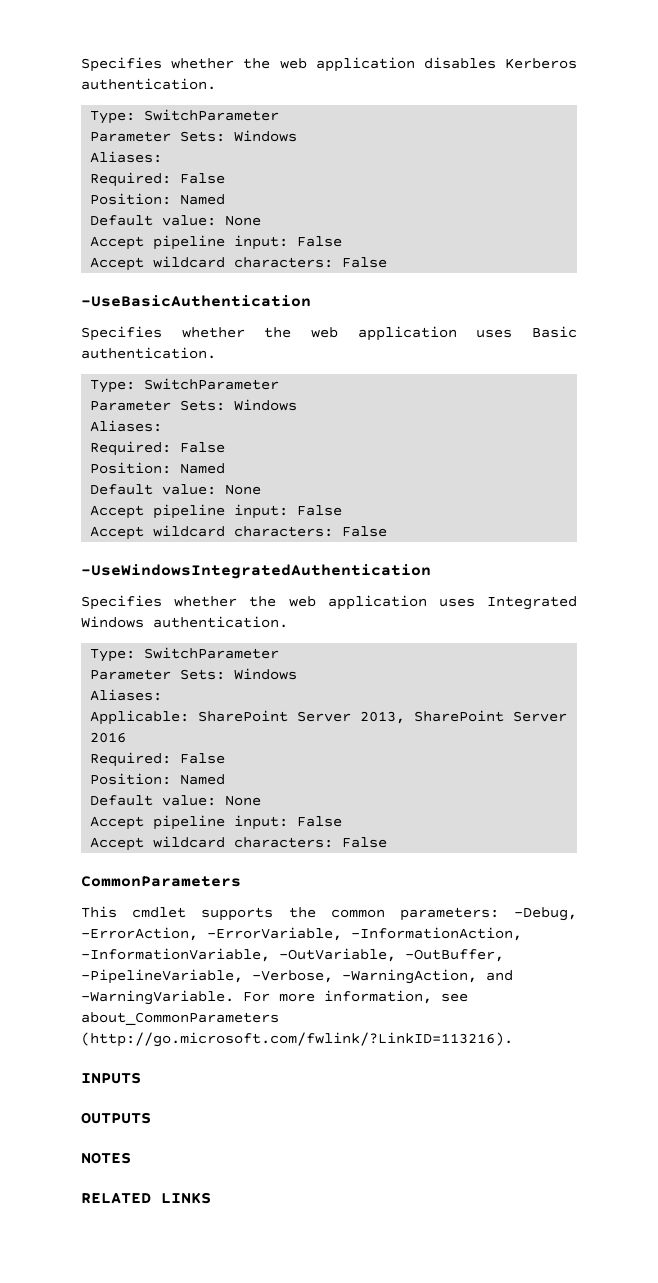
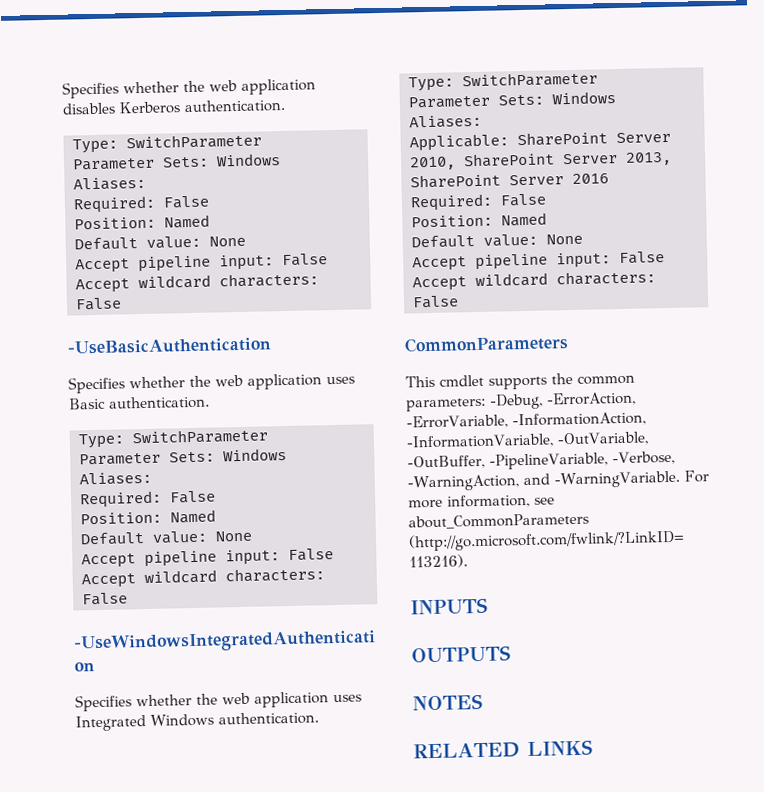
(352, 716) none -> [410,152,618,171] 2010, SharePoint Server

